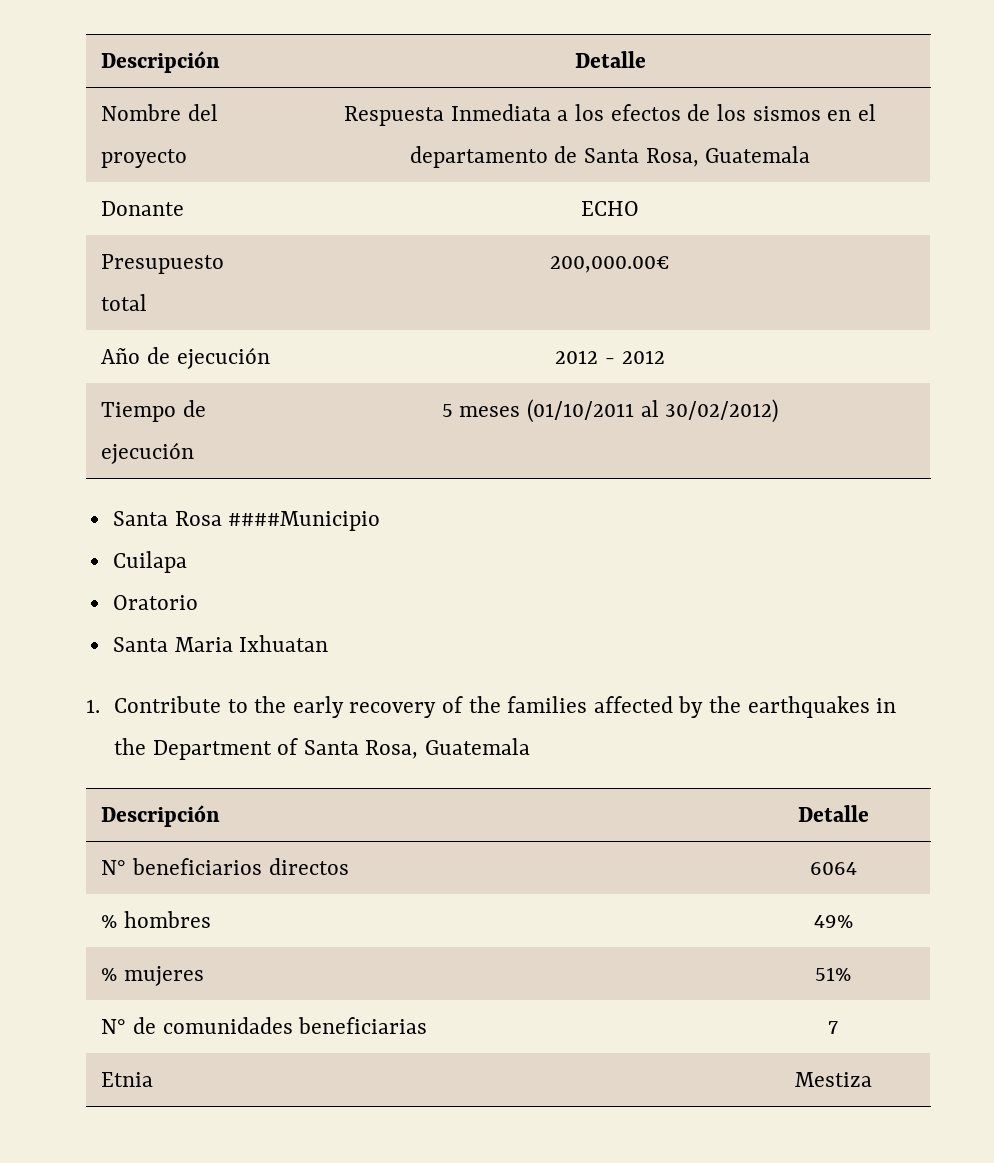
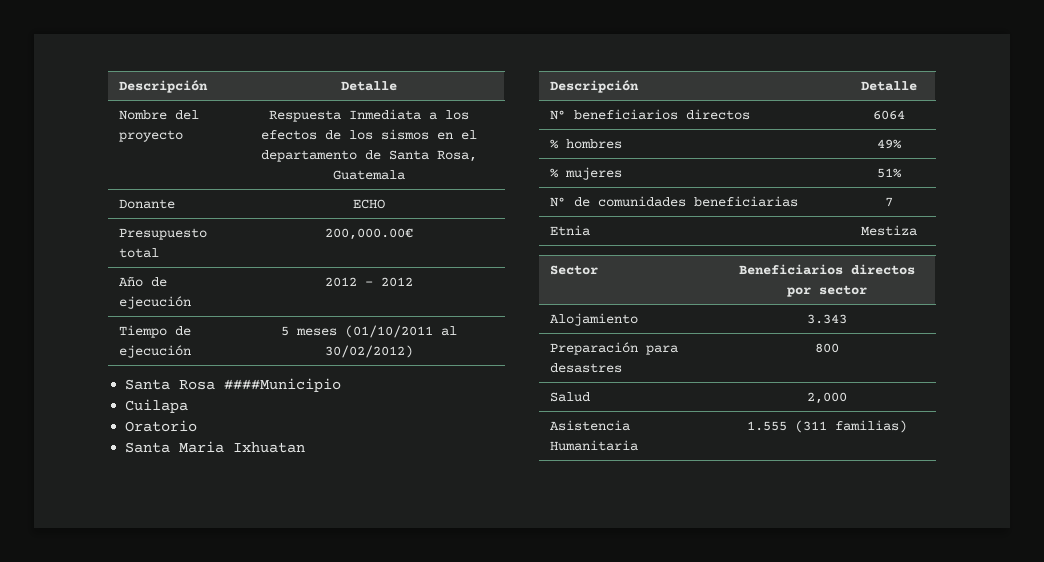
[86,696,897,718] [113,738,530,760] // 1. Contribute to the early recovery of the families affected by the earthquakes in the Department of Santa Rosa, Guatemala -> (306, 447) none
(872, 1079) none -> [550,265,599,275] [739,264,915,275] [787,285,867,297] [550,313,639,326] [807,314,847,324] [550,342,679,355] [550,363,623,373] [815,343,839,353] [550,392,591,402] [807,392,847,404] [550,420,631,431] [550,440,639,451] [747,420,907,433] // Sector | Beneficiarios directos por sector // Alojamiento | 3.343 // Preparación para desastres | 800 // Salud | 2,000 // Asistencia Humanitaria | 1.555 (311 familias)

